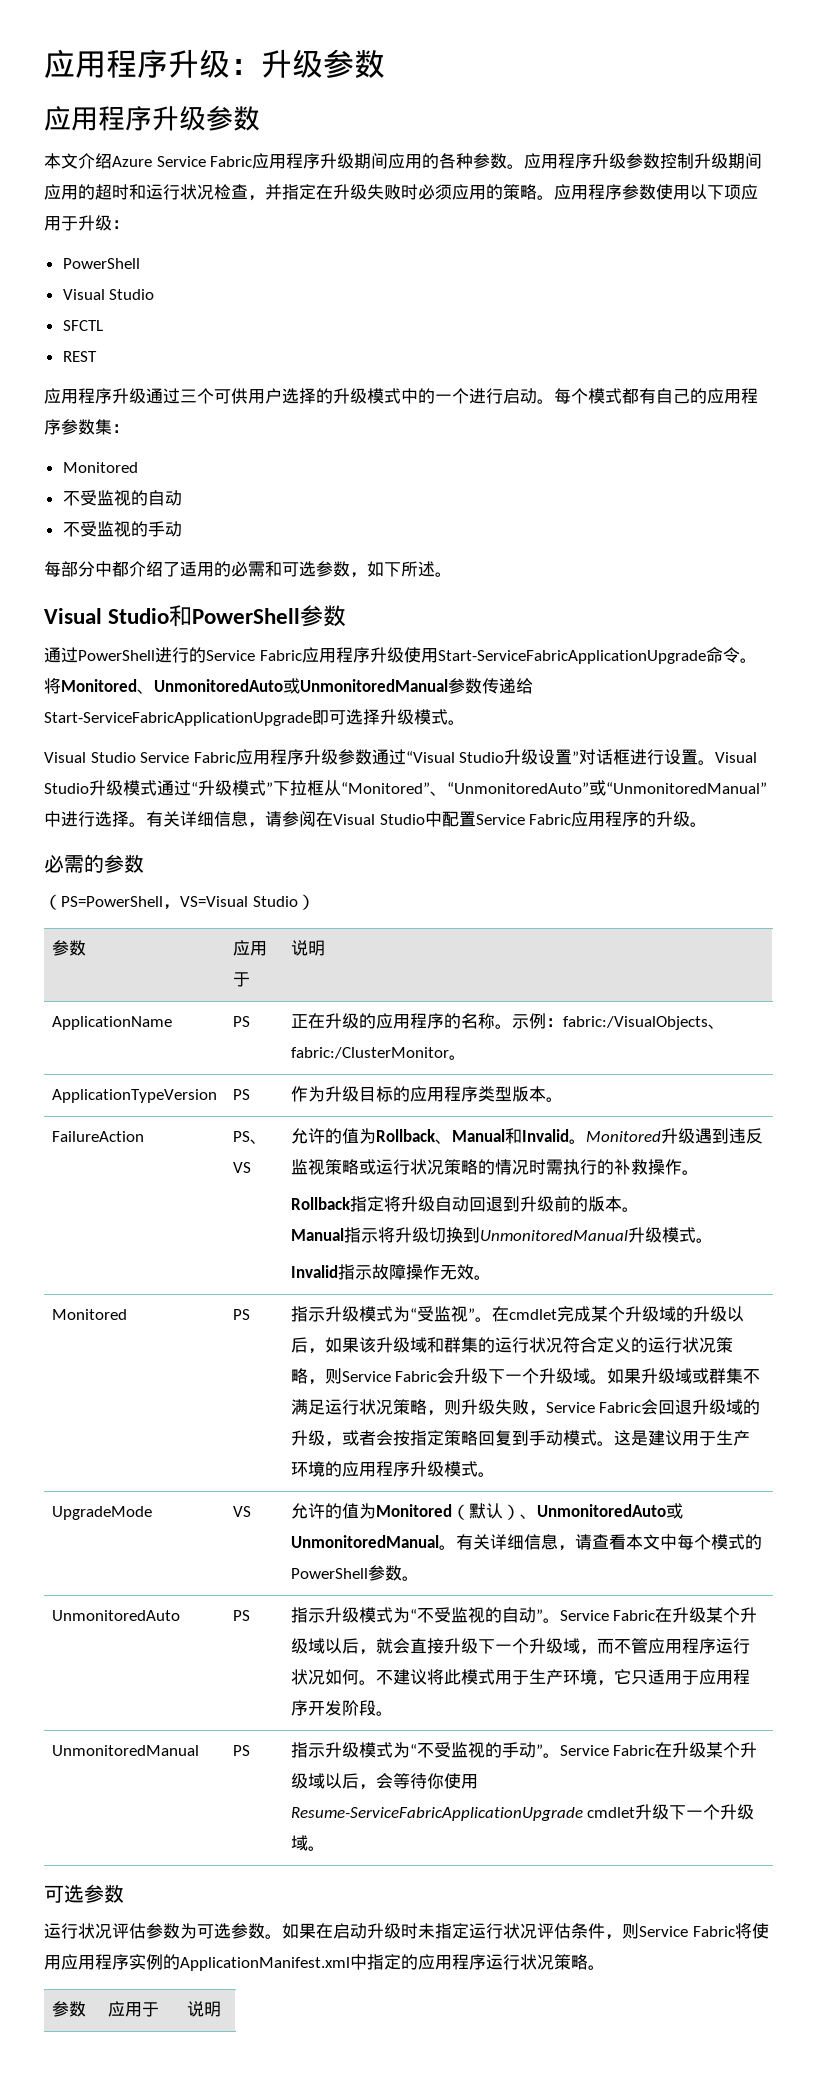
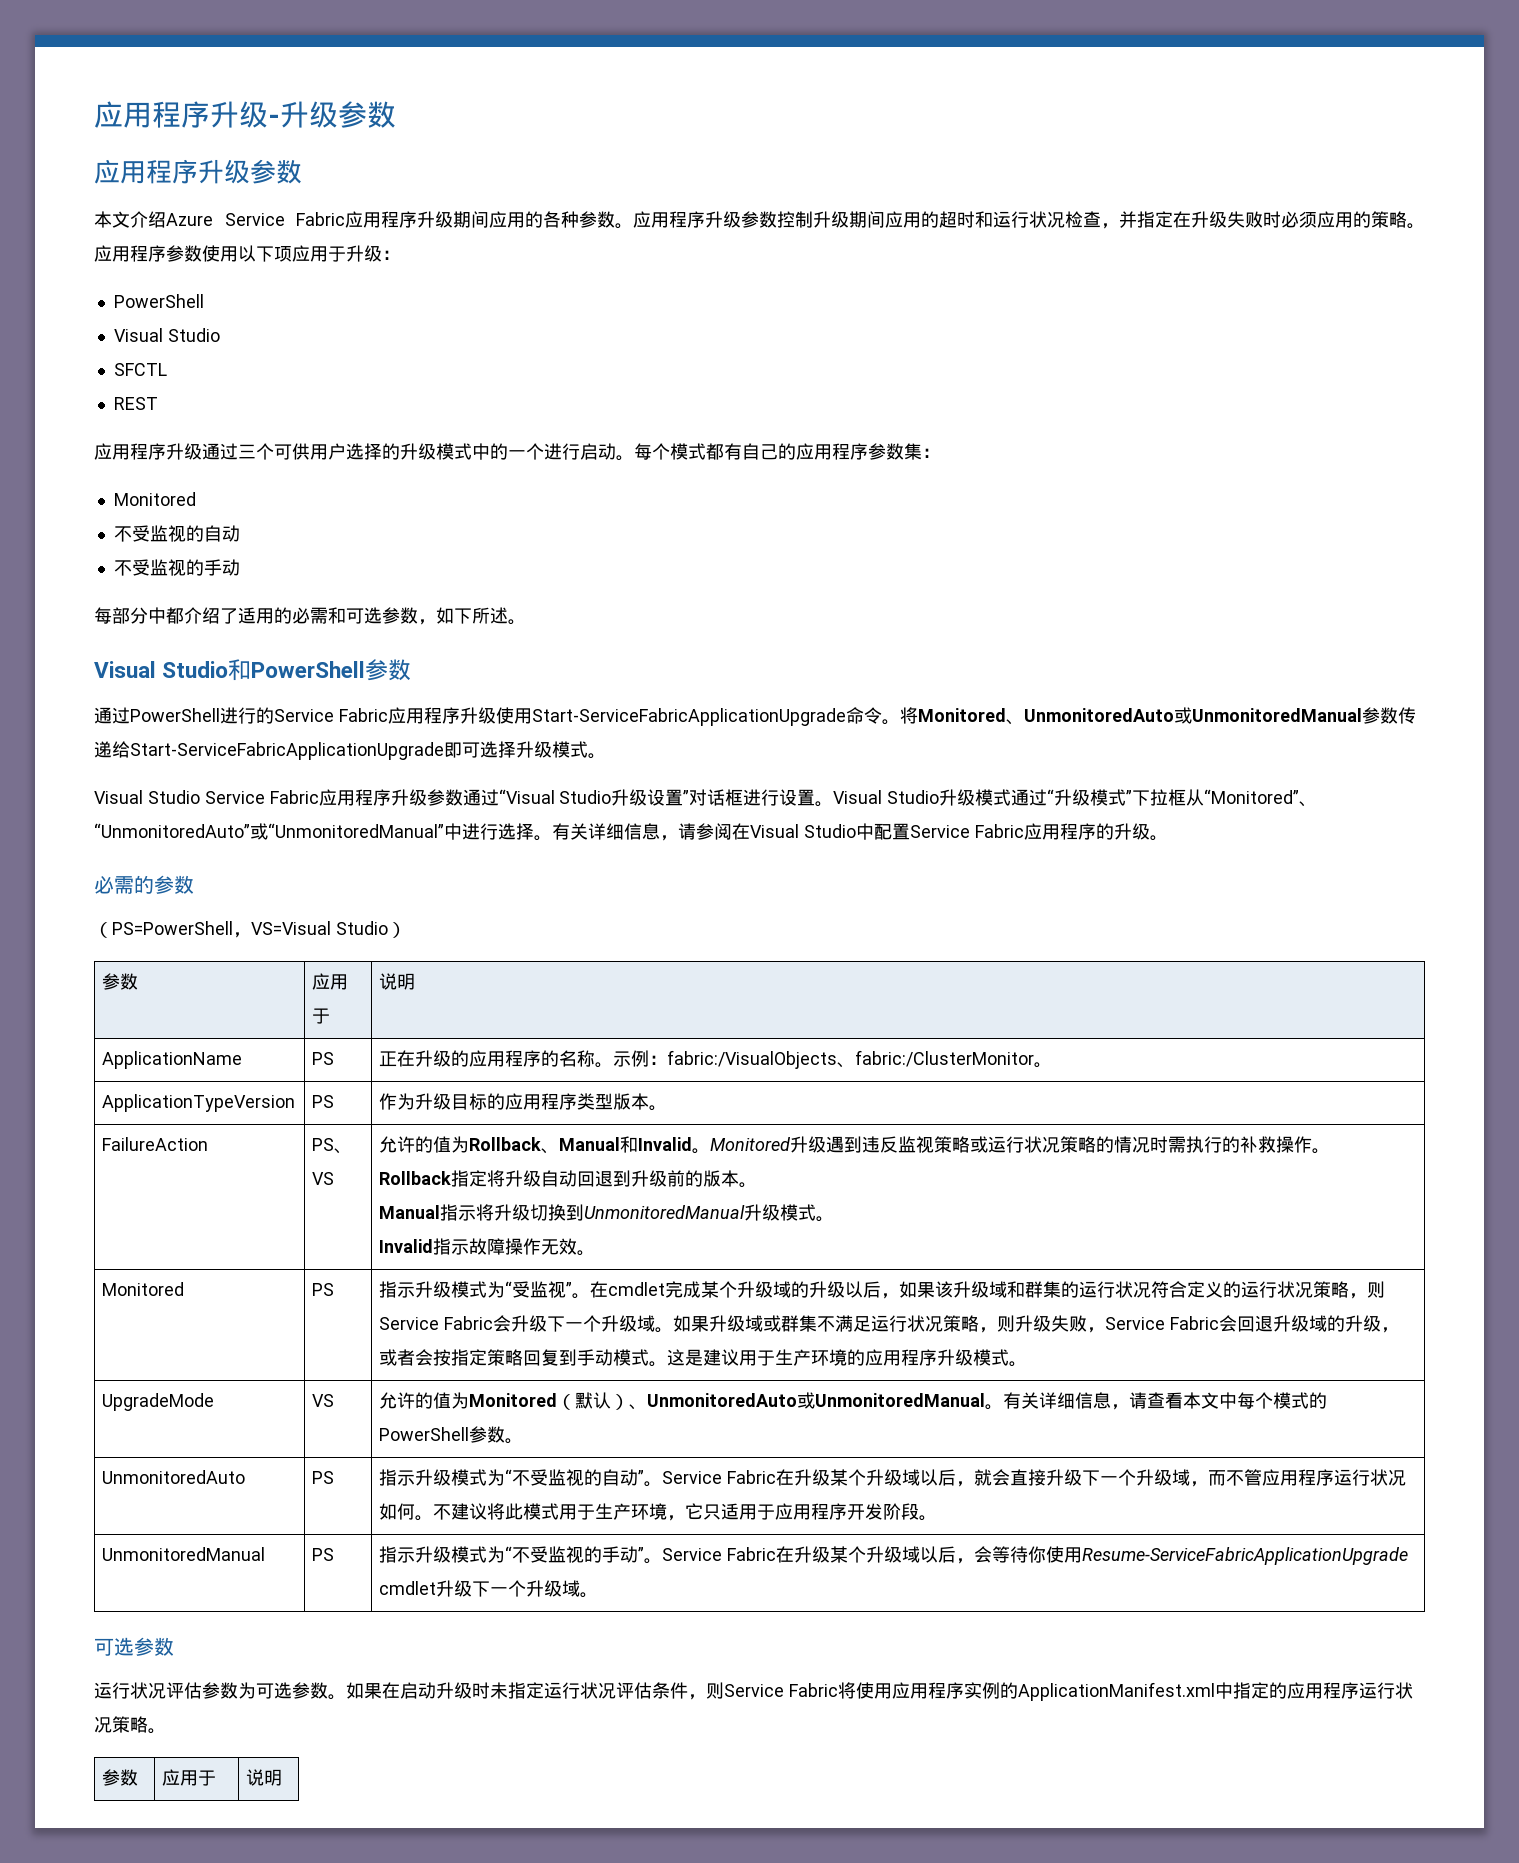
[44,49,261,78] 应用程序升级： -> [94,101,280,128] 应用程序升级-

